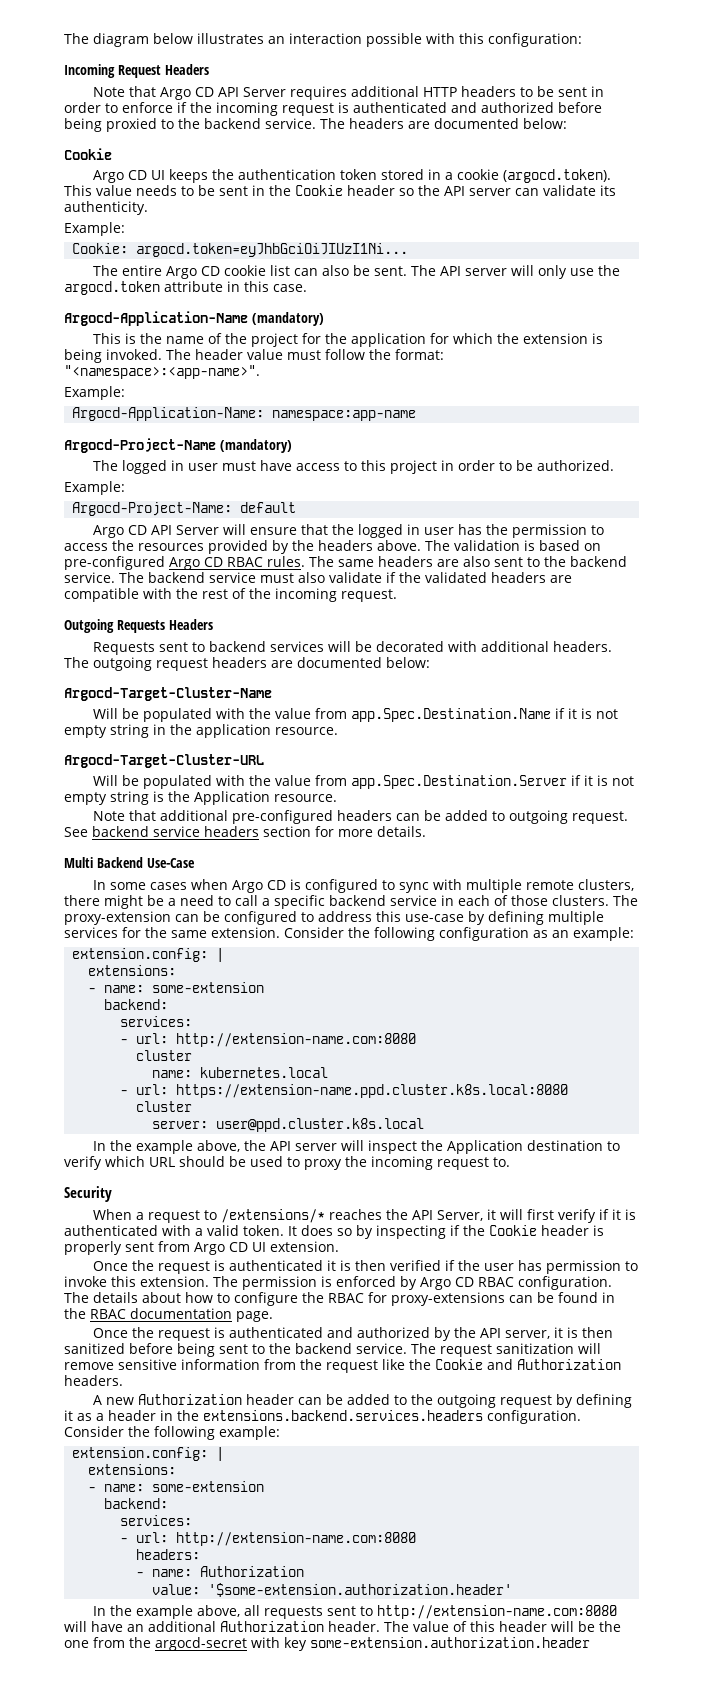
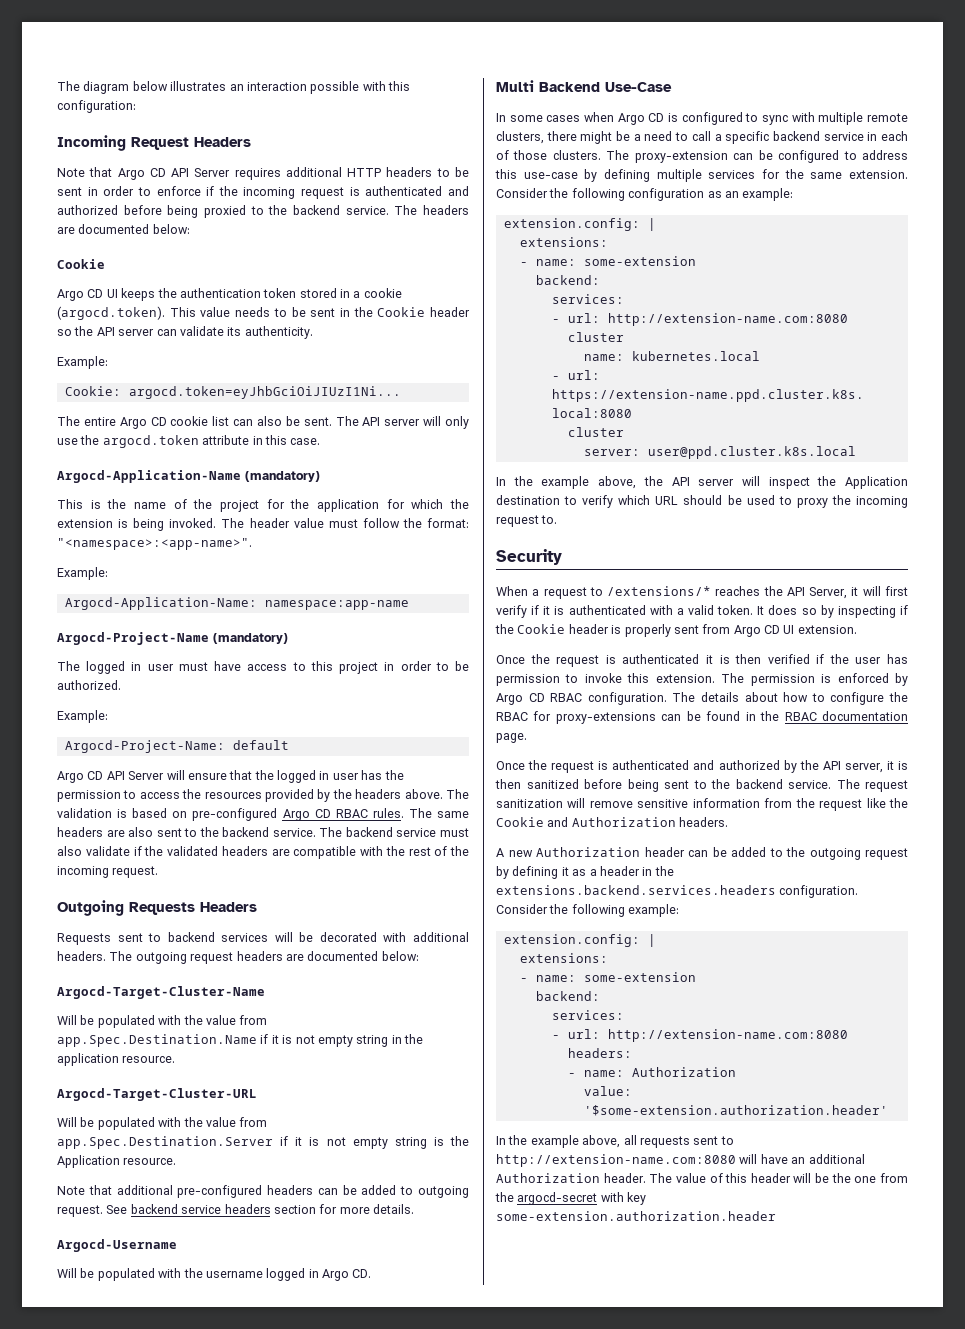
(426, 831) none -> [57,1239,177,1252] [57,1268,372,1281] // Argocd-Username // Will be populated with the username logged in Argo CD.

